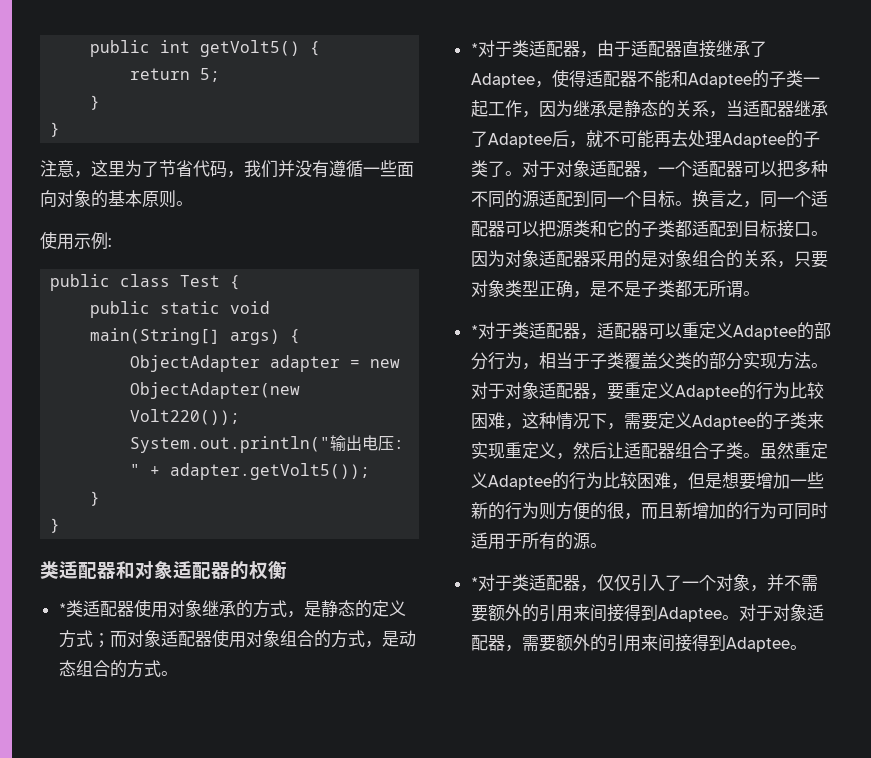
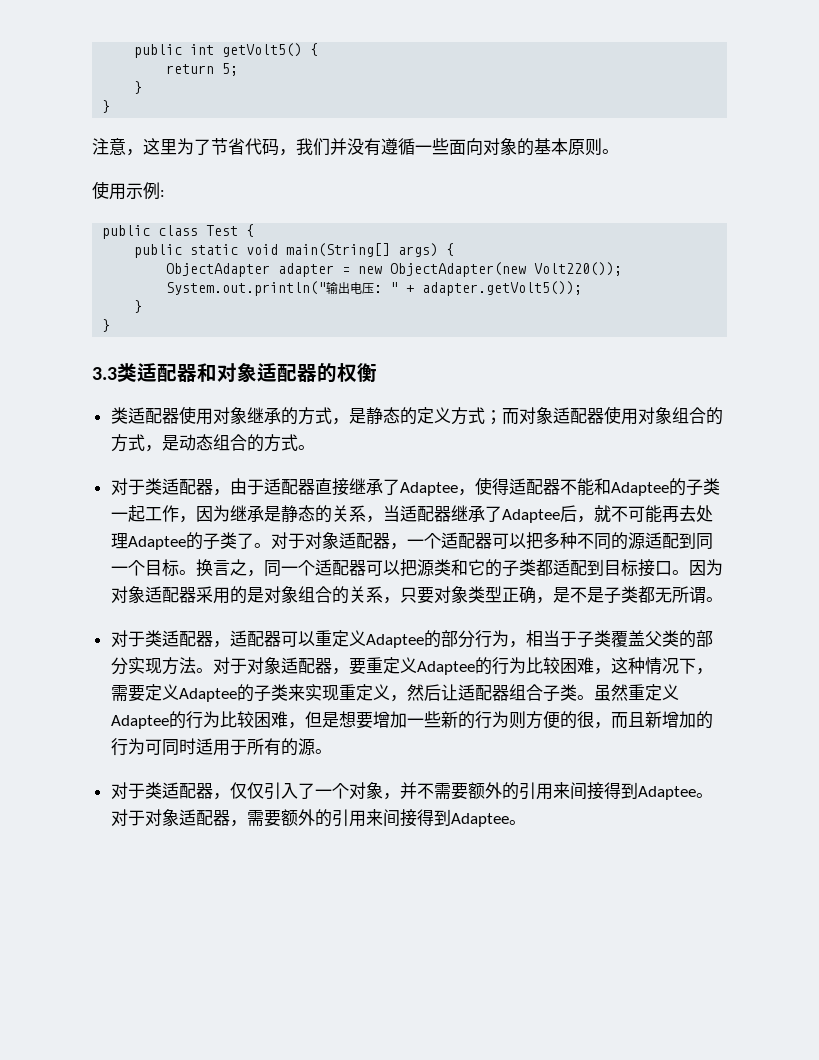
(61, 525) none -> [92,367,117,380] 3.3
[58,603,66,615] * -> (377, 372) none
[470,43,478,55] * -> (315, 447) none
[470,325,478,337] * -> (723, 599) none
[470,577,478,589] * -> (332, 751) none

